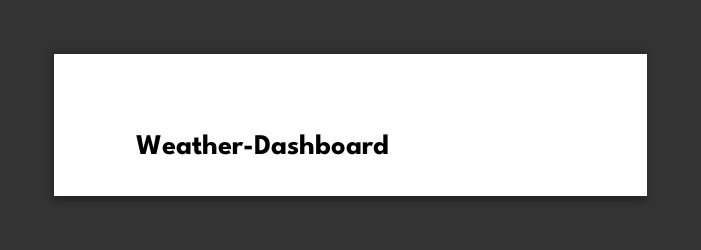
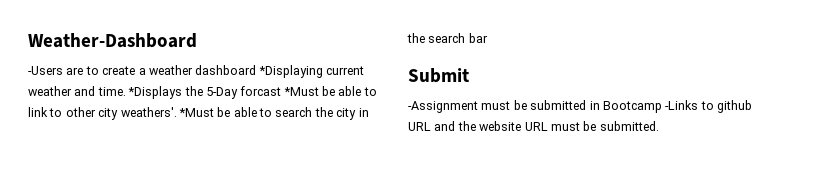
(389, 144) none -> [28,65,364,78] [28,86,377,99] [28,107,369,120] [407,33,488,43] [408,68,469,83] [408,100,752,113] [408,121,659,131] // -Users are to create a weather dashboard *Displaying current weather and time. *Displays the 5-Day forcast *Must be able to link to other city weathers'. *Must be able to search the city in the search bar // Submit // -Assignment must be submitted in Bootcamp -Links to github URL and the website URL must be submitted.

